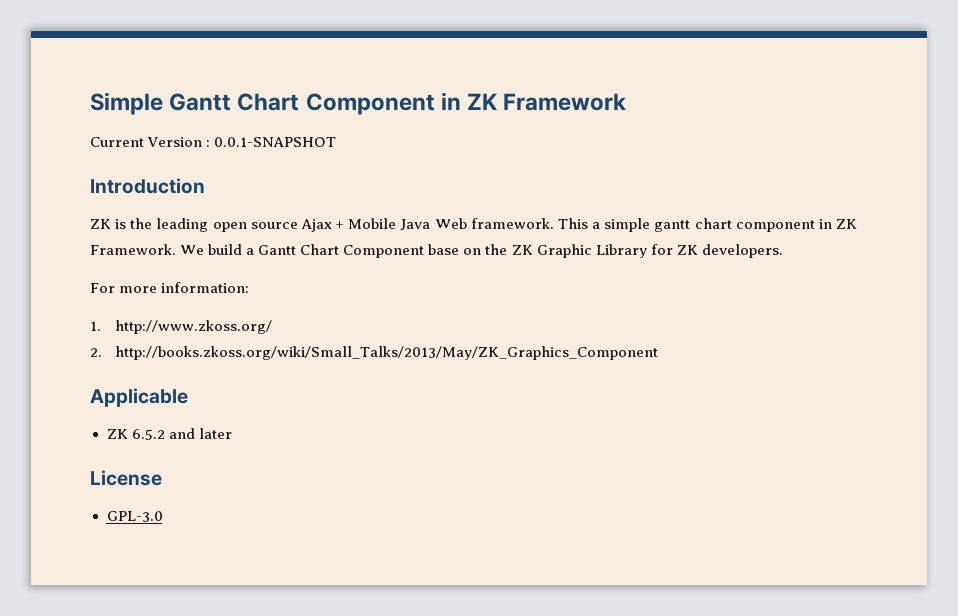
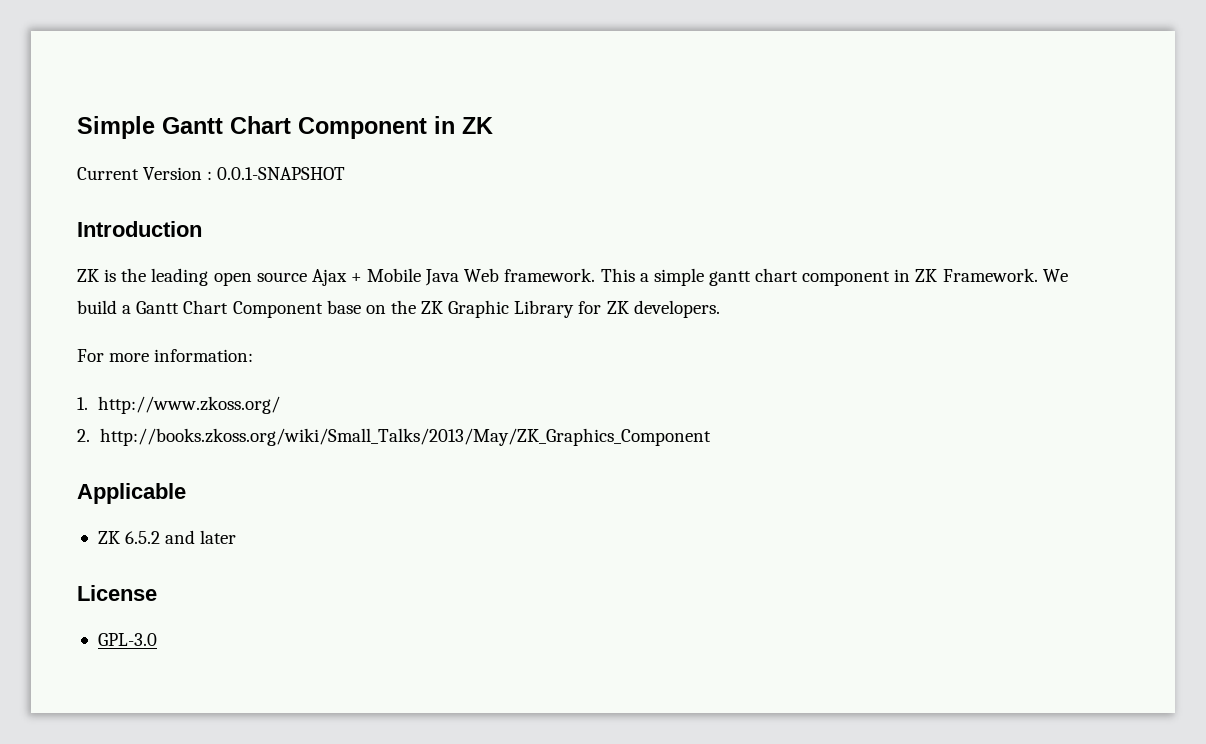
[503,93,627,111] Framework -> (493, 125) none

